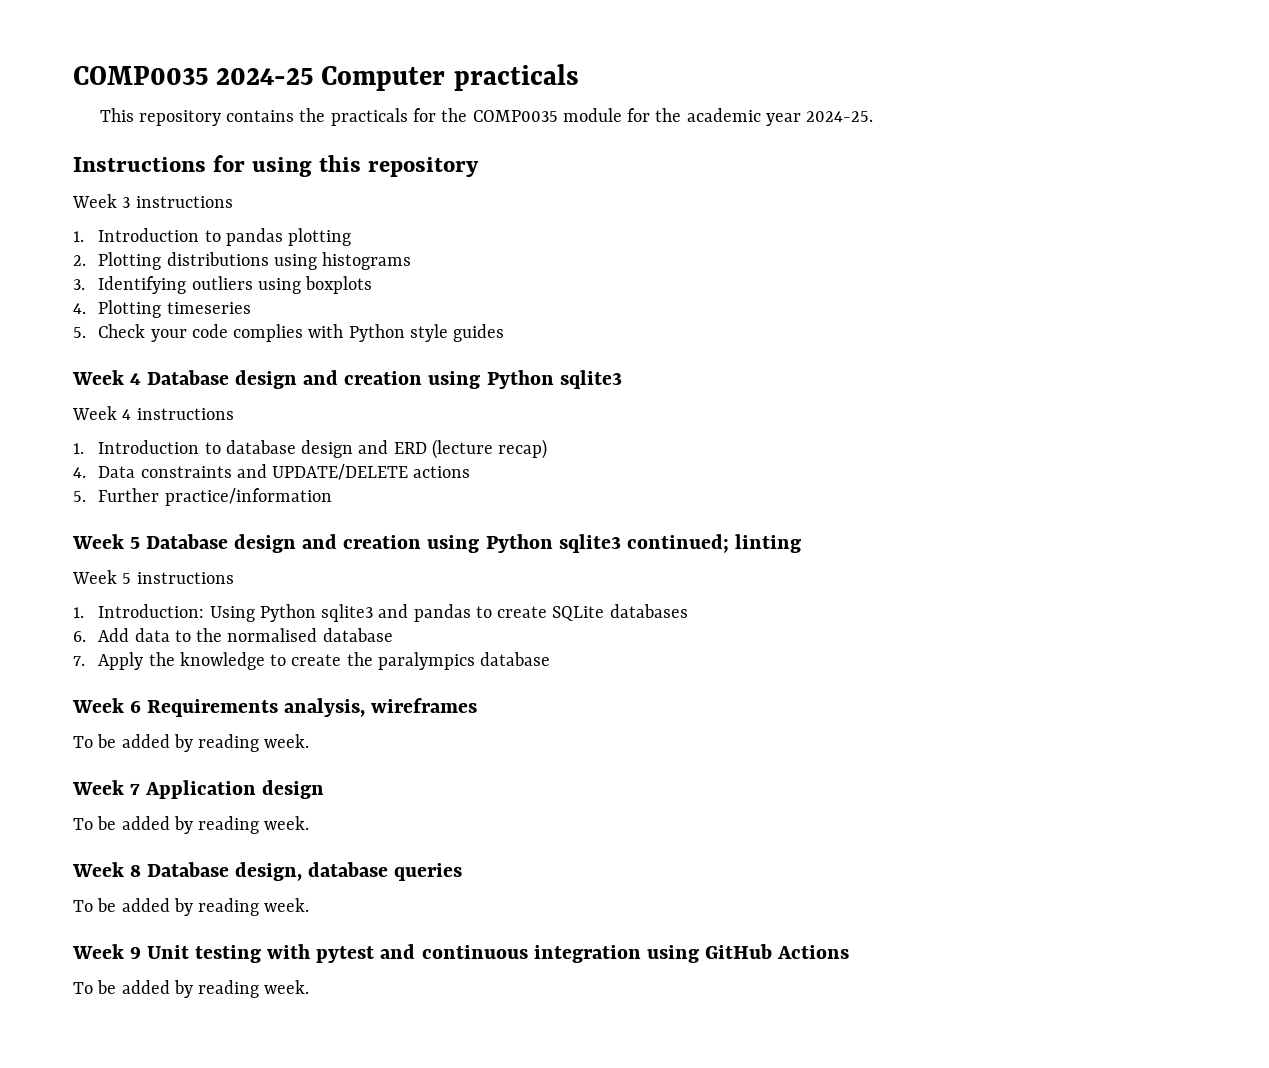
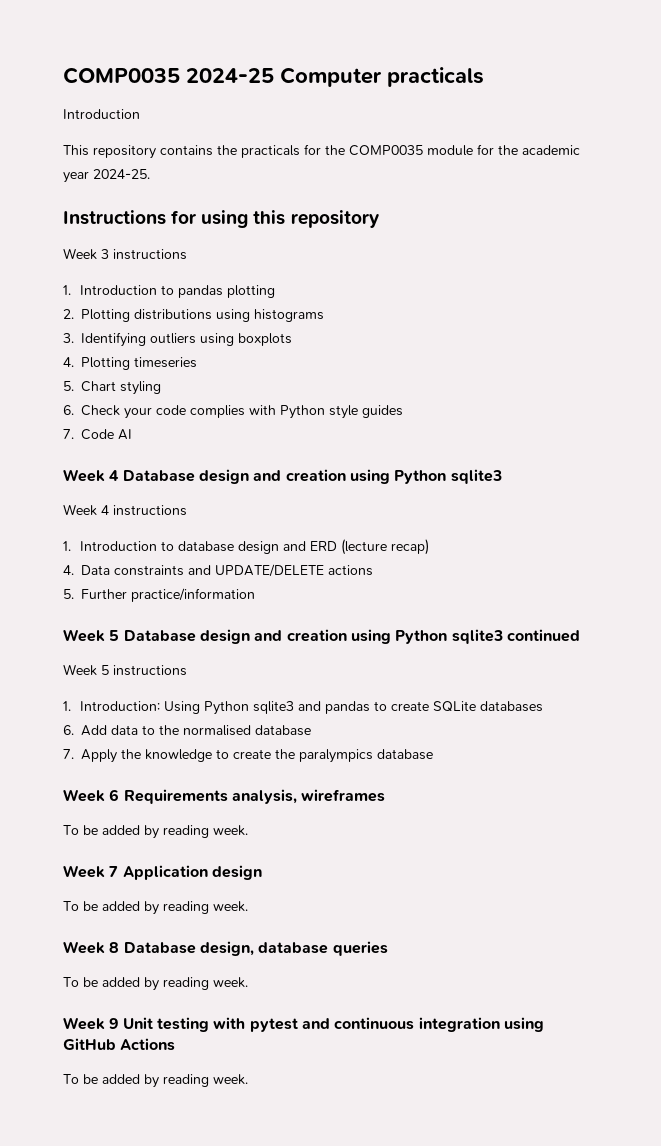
(579, 77) none -> [63,109,140,119] // Introduction
(86, 332) none -> [81,381,161,395] [63,405,74,415] Chart styling // 6.
(505, 333) none -> [63,429,132,440] // 7. Code AI
[626,534,801,553] continued; linting -> [506,629,580,642] continued

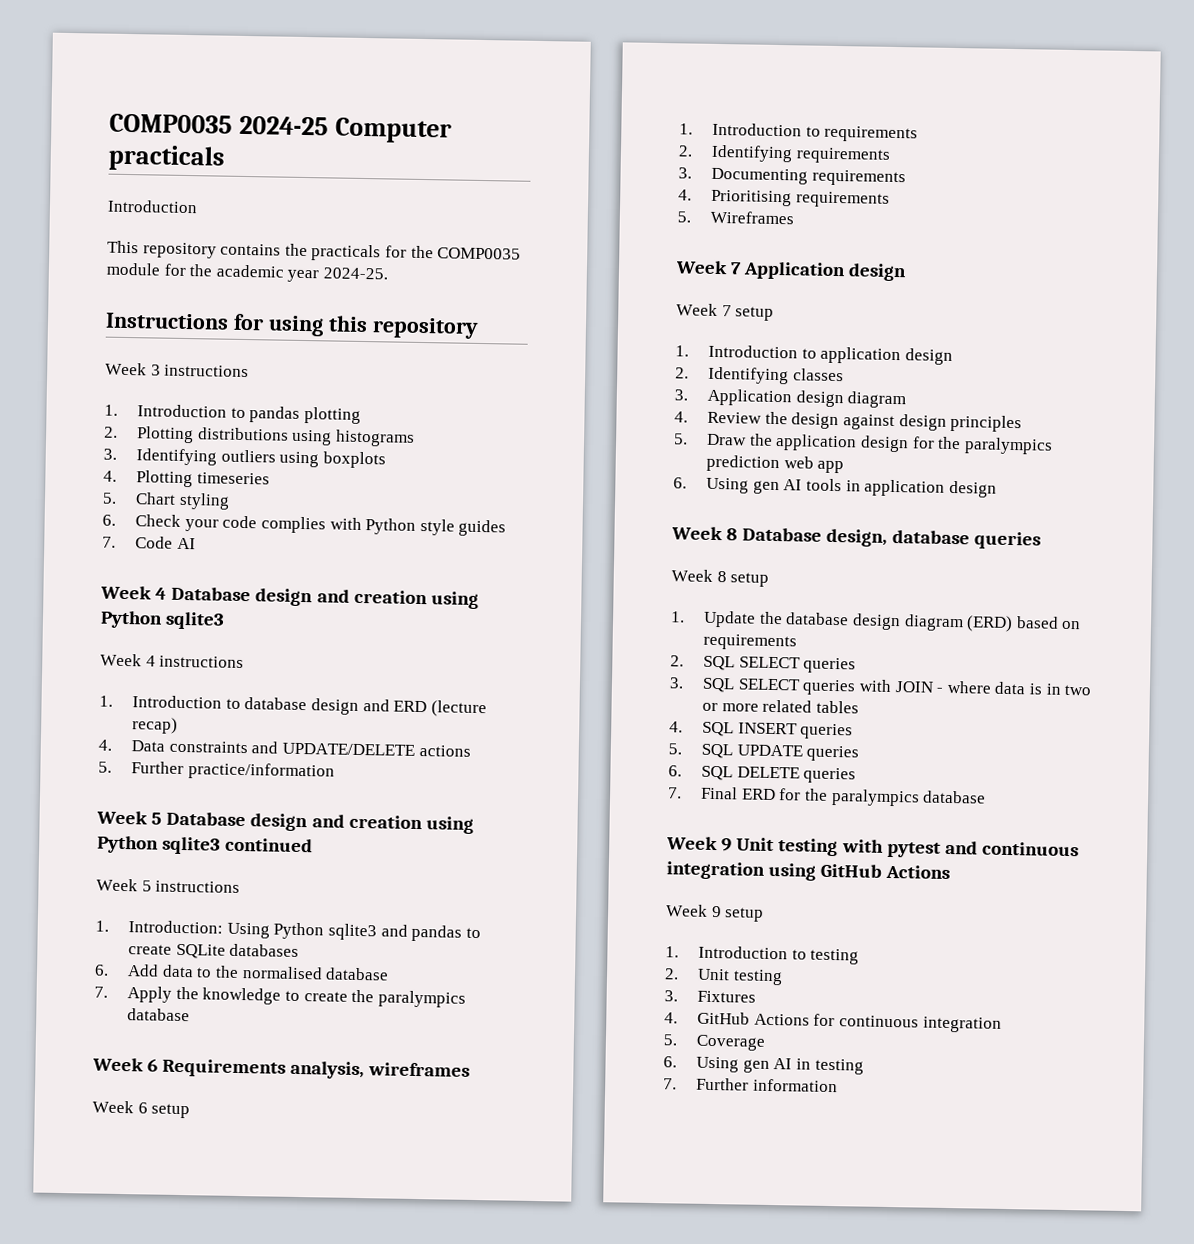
[63,825,248,839] [63,865,262,880] [63,901,248,915] To be added by reading week. // Week 7 Application design // To be added by reading week. -> [92,1100,191,1119] [679,122,919,143] [678,144,891,164] [678,167,906,187] [678,189,890,208] [677,210,795,225] [675,260,908,282] [676,303,775,321] [675,344,953,365] [675,366,844,385] [674,388,907,409] [674,411,1023,433] [674,433,1053,455] [706,454,845,474] [673,477,997,498] Week 6 setup // 1. Introduction to requirements // 2. Identifying requirements // 3. Documenting requirements // 4. Prioritising requirements // 5. Wireframes // Week 7 Application design // Week 7 setup // 1. Introduction to application design // 2. Identifying classes // 3. Application design diagram // 4. Review the design against design principles // 5. Draw the application design for the paralympics prediction web app // 6. Using gen AI tools in application design
[63,977,248,991] To be added by reading week. -> [671,569,770,587] [671,610,1082,633] [703,633,798,651] [670,655,857,674] [669,677,1092,696] [702,699,859,714] [669,721,854,740] [668,743,860,762] [668,765,857,784] [668,786,987,807] Week 8 setup // 1. Update the database design diagram (ERD) based on requirements // 2. SQL SELECT queries // 3. SQL SELECT queries with JOIN - where data is in two or more related tables // 4. SQL INSERT queries // 5. SQL UPDATE queries // 6. SQL DELETE queries // 7. Final ERD for the paralympics database
[63,1074,248,1088] To be added by reading week. -> [666,904,765,922] [665,945,860,965] [664,968,783,986] [664,990,757,1003] [664,1011,1002,1033] [663,1034,767,1051] [663,1056,864,1075] [663,1077,838,1093] Week 9 setup // 1. Introduction to testing // 2. Unit testing // 3. Fixtures // 4. GitHub Actions for continuous integration // 5. Coverage // 6. Using gen AI in testing // 7. Further information

